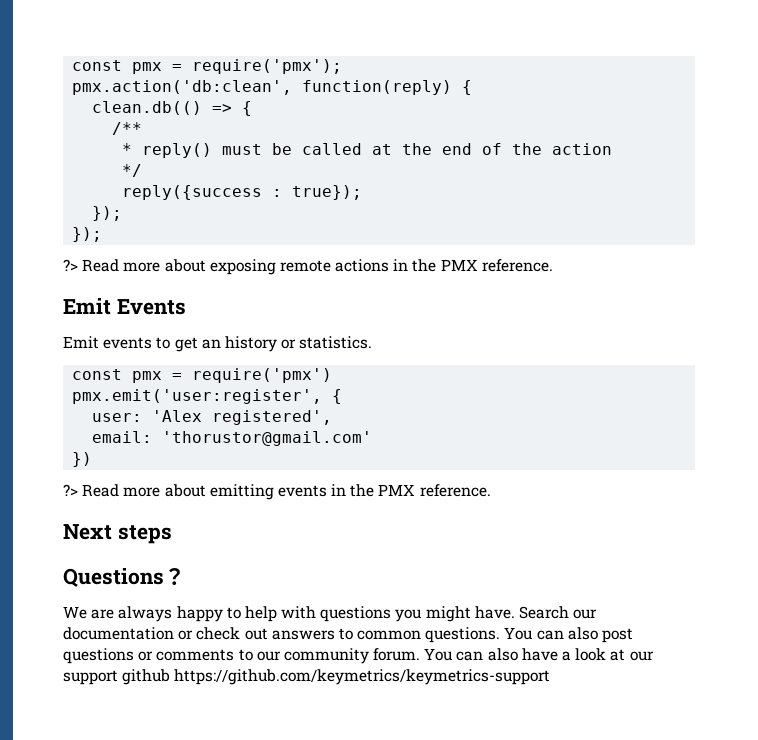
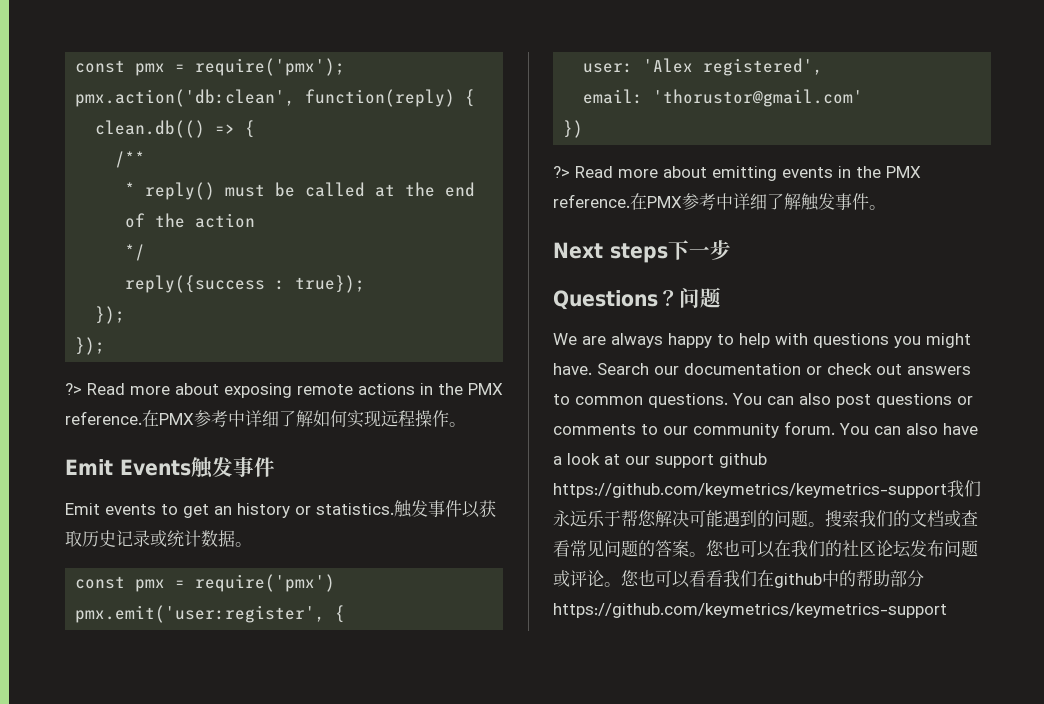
(553, 265) none -> [142,410,466,428] 在PMX参考中详细了解如何实现远程操作。
(186, 307) none -> [191,457,275,479] 触发事件
(373, 342) none -> [394,500,496,518] [65,530,252,547] 触发事件以获取历史记录或统计数据。
(491, 490) none -> [630,193,886,211] 在PMX参考中详细了解触发事件。
(172, 534) none -> [668,240,731,260] 下一步
(185, 576) none -> [679,287,721,308] 问题
(551, 677) none -> [947,480,981,497] [553,510,978,527] [553,540,978,558] [553,570,924,588] [553,603,947,618] 我们永远乐于帮您解决可能遇到的问题。搜索我们的文档或查看常见问题的答案。您也可以在我们的社区论坛发布问题或评论。您也可以看看我们在github中的帮助部分https://github.com/keymetrics/keymetrics-support

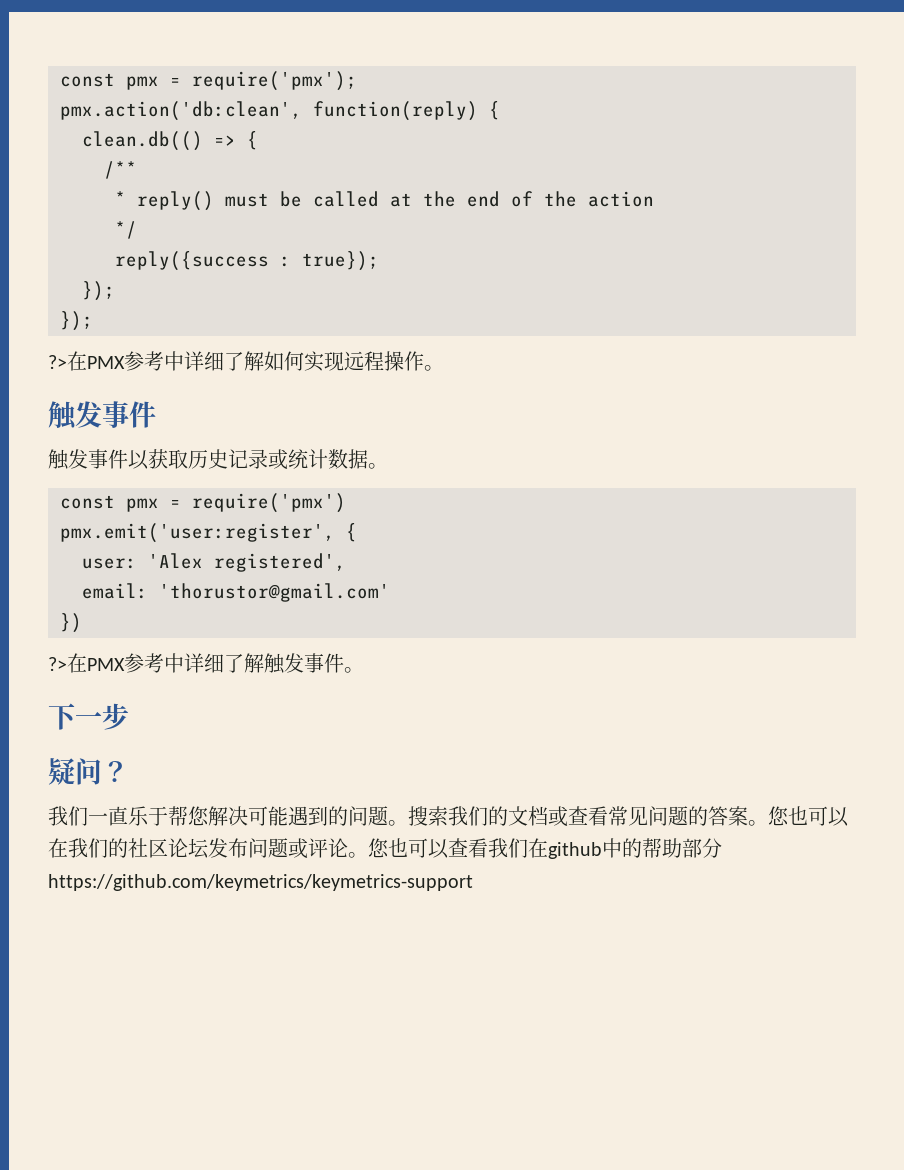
[87,383,503,398] [65,411,142,425] Read more about exposing remote actions in the PMX reference. -> (67, 362) none
[65,459,191,476] Emit Events -> (444, 368) none
[65,503,394,518] Emit events to get an history or statistics. -> (156, 414) none
[575,166,921,181] [553,194,630,208] Read more about emitting events in the PMX reference. -> (67, 664) none
[553,242,668,263] Next steps -> (364, 670) none
[553,290,658,310] Questions -> [48,758,102,785] 疑问
[679,287,721,308] [553,333,971,348] [553,363,971,375] [553,393,973,408] [553,421,978,438] [553,453,767,468] [553,480,981,498] [553,510,587,527] 问题 // We are always happy to help with questions you might have. Search our documentation or check out answers to common questions. You can also post questions or comments to our community forum. You can also have a look at our support github https://github.com/keymetrics/keymetrics-support我们永远 -> [48,806,128,826] // 我们一直
[689,570,706,587] 看 -> [448,838,468,857] 查

